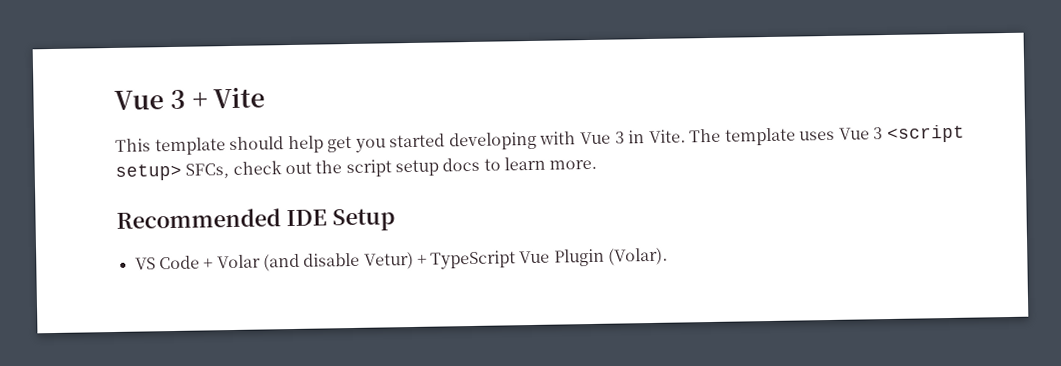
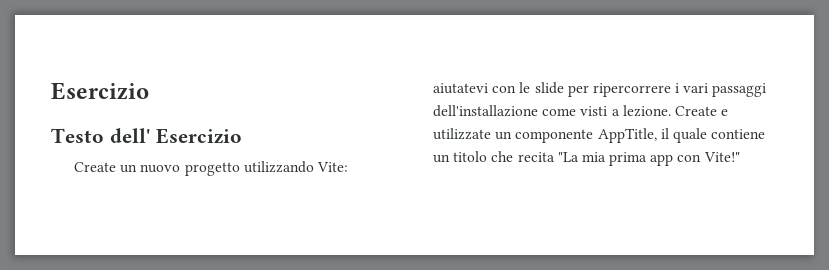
[114,87,266,110] [115,124,965,156] [115,156,598,181] [116,208,395,232] [134,247,669,272] Vue 3 + Vite // This template should help get you started developing with Vue 3 in Vite. The template uses Vue 3 <script setup> SFCs, check out the script setup docs to learn more. // Recommended IDE Setup // VS Code + Volar (and disable Vetur) + TypeScript Vue Plugin (Volar). -> [51,82,149,100] [51,128,243,144] [74,161,348,176] [433,82,767,97] [433,105,729,117] [433,128,766,143] [433,151,740,166] Esercizio // Testo dell' Esercizio // Create un nuovo progetto utilizzando Vite: aiutatevi con le slide per ripercorrere i vari passaggi dell'installazione come visti a lezione. Create e utilizzate un componente AppTitle, il quale contiene un titolo che recita "La mia prima app con Vite!"

